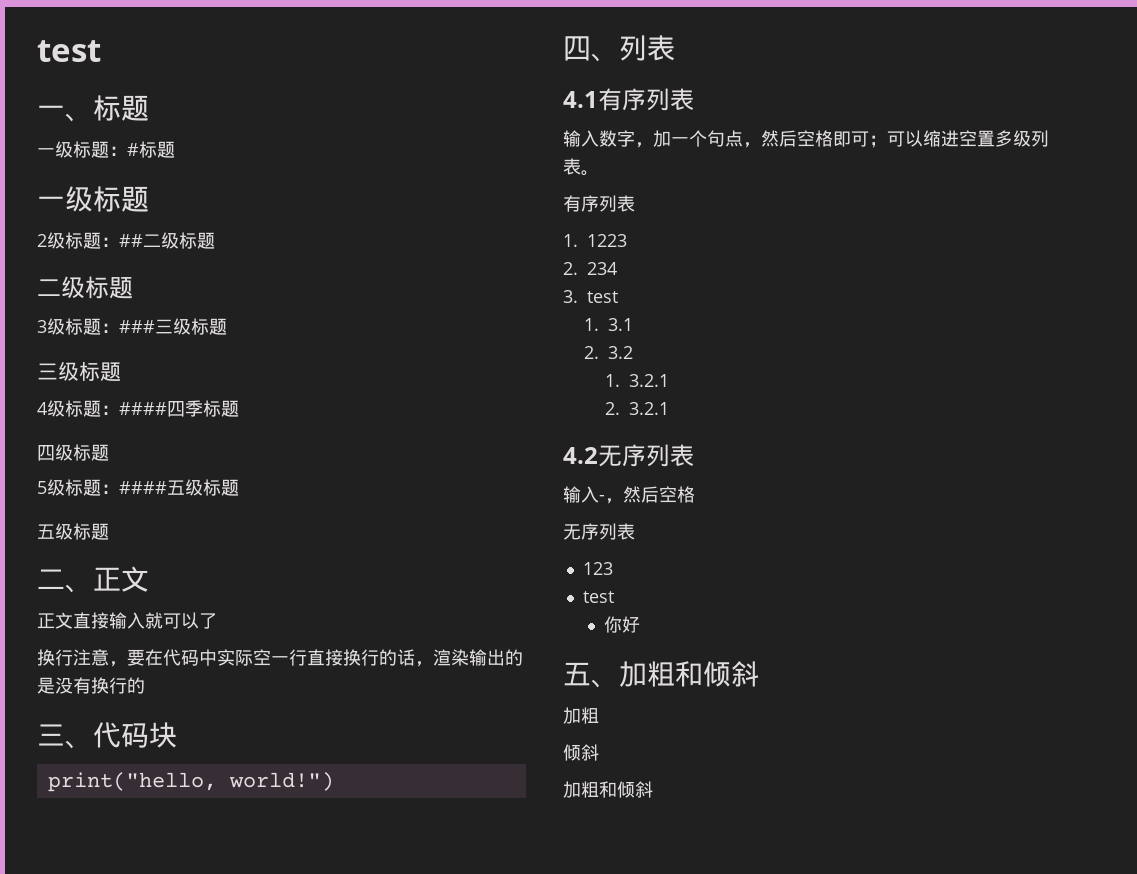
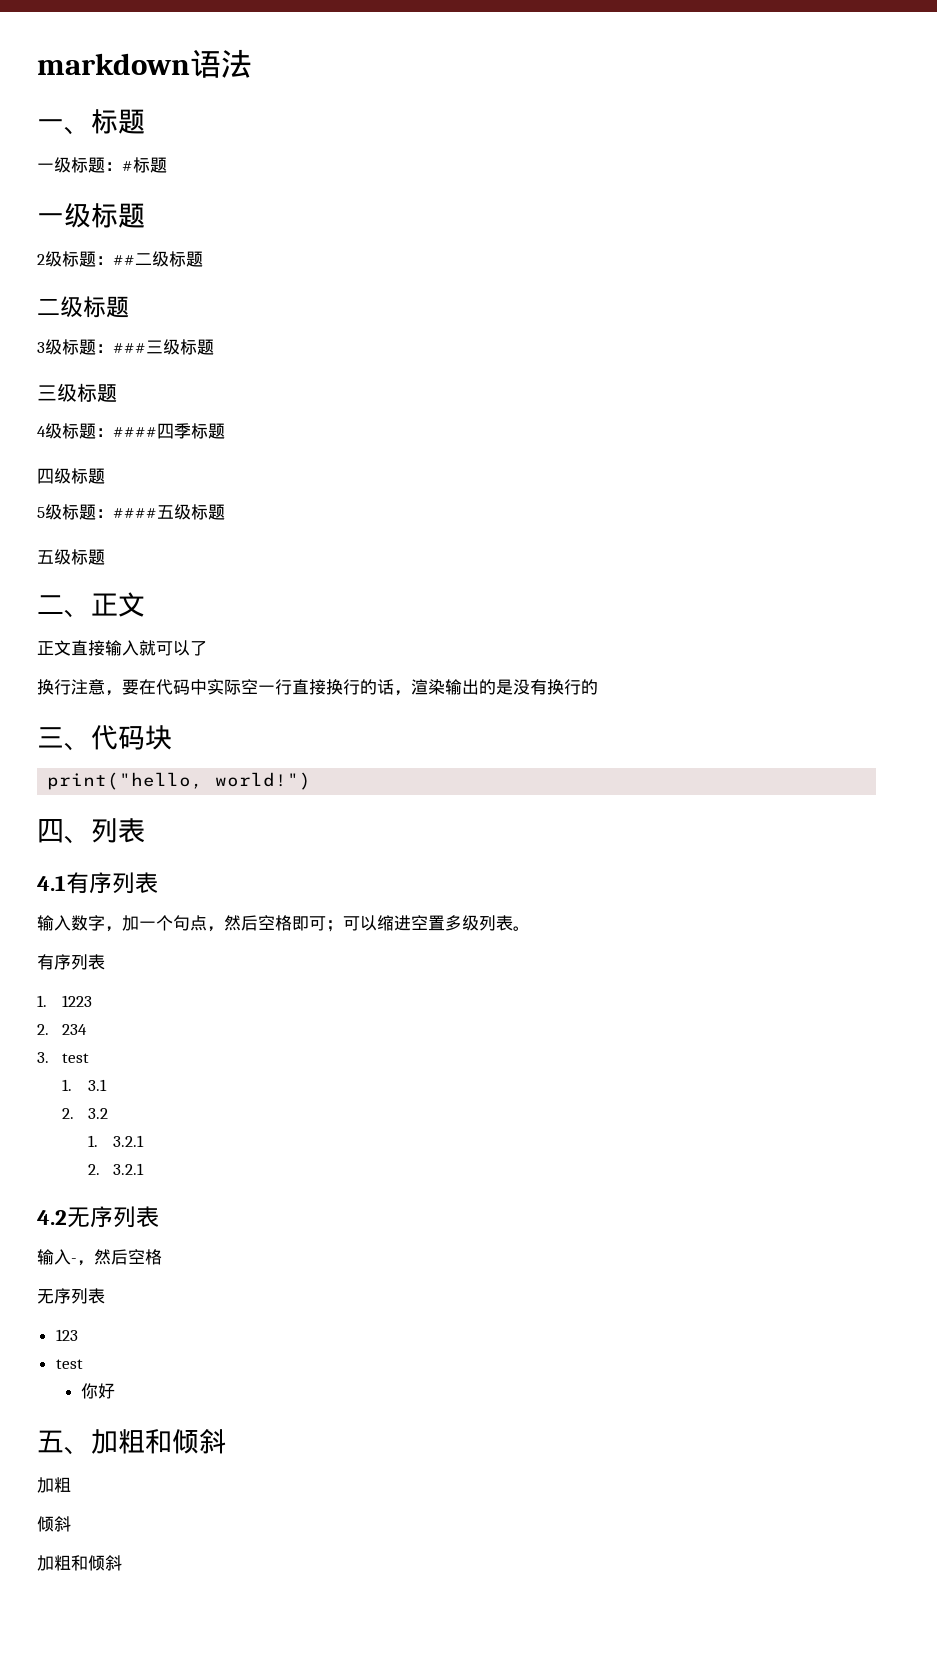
[37,40,101,62] test -> [37,49,252,78] markdown语法

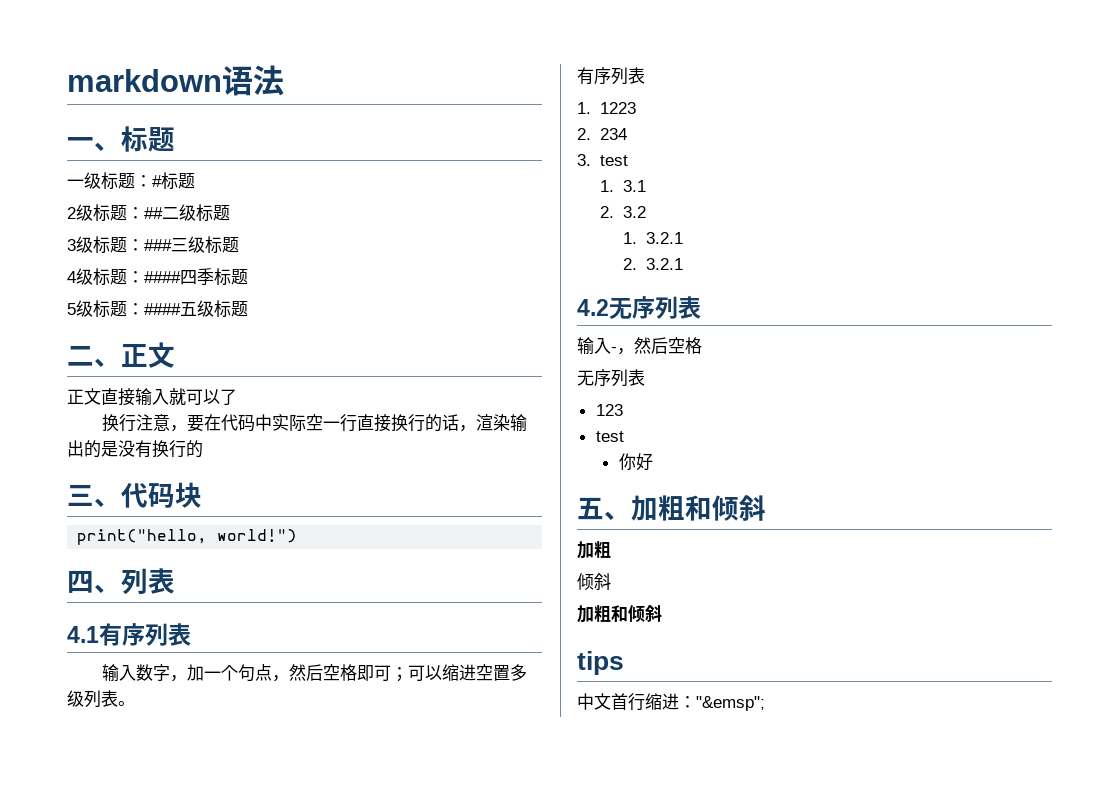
[37,203,145,228] // 一级标题 -> (195, 181) none
[37,296,129,318] // 二级标题 -> (230, 213) none
[37,383,117,402] // 三级标题 -> (239, 245) none
[37,468,105,484] // 四级标题 -> (248, 277) none
[37,549,105,565] // 五级标题 -> (248, 309) none
(122, 1563) none -> [577,651,624,675] [577,693,765,711] // tips // 中文首行缩进："&emsp";

